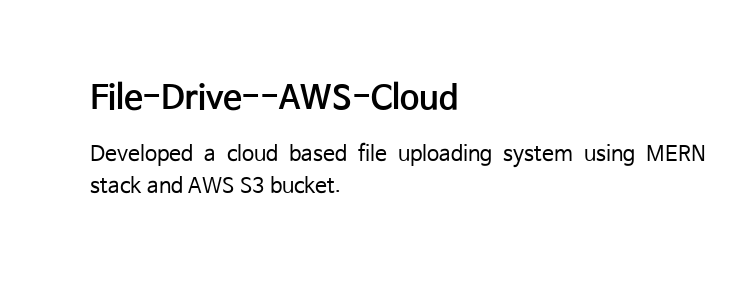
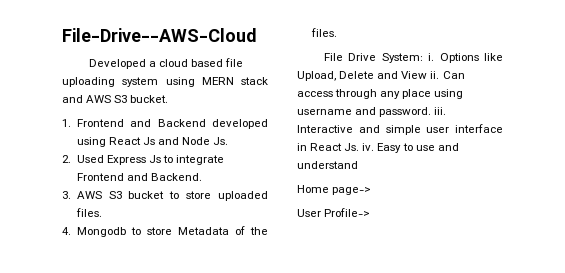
(341, 185) none -> [62,119,268,129] [76,137,229,147] [62,155,225,165] [76,173,202,181] [62,191,268,201] [75,208,102,217] [62,226,268,237] [310,28,337,37] [323,53,503,63] [297,71,465,81] [297,89,464,99] [297,107,447,117] [297,124,503,135] [297,143,459,153] [297,161,358,169] [297,185,372,195] [297,208,371,217] // 1. Frontend and Backend developed using React Js and Node Js. // 2. Used Express Js to integrate Frontend and Backend. // 3. AWS S3 bucket to store uploaded files. // 4. Mongodb to store Metadata of the files. // File Drive System: i. Options like Upload, Delete and View ii. Can access through any place using username and password. iii. Interactive and simple user interface in React Js. iv. Easy to use and understand // Home page-> // User Profile->

